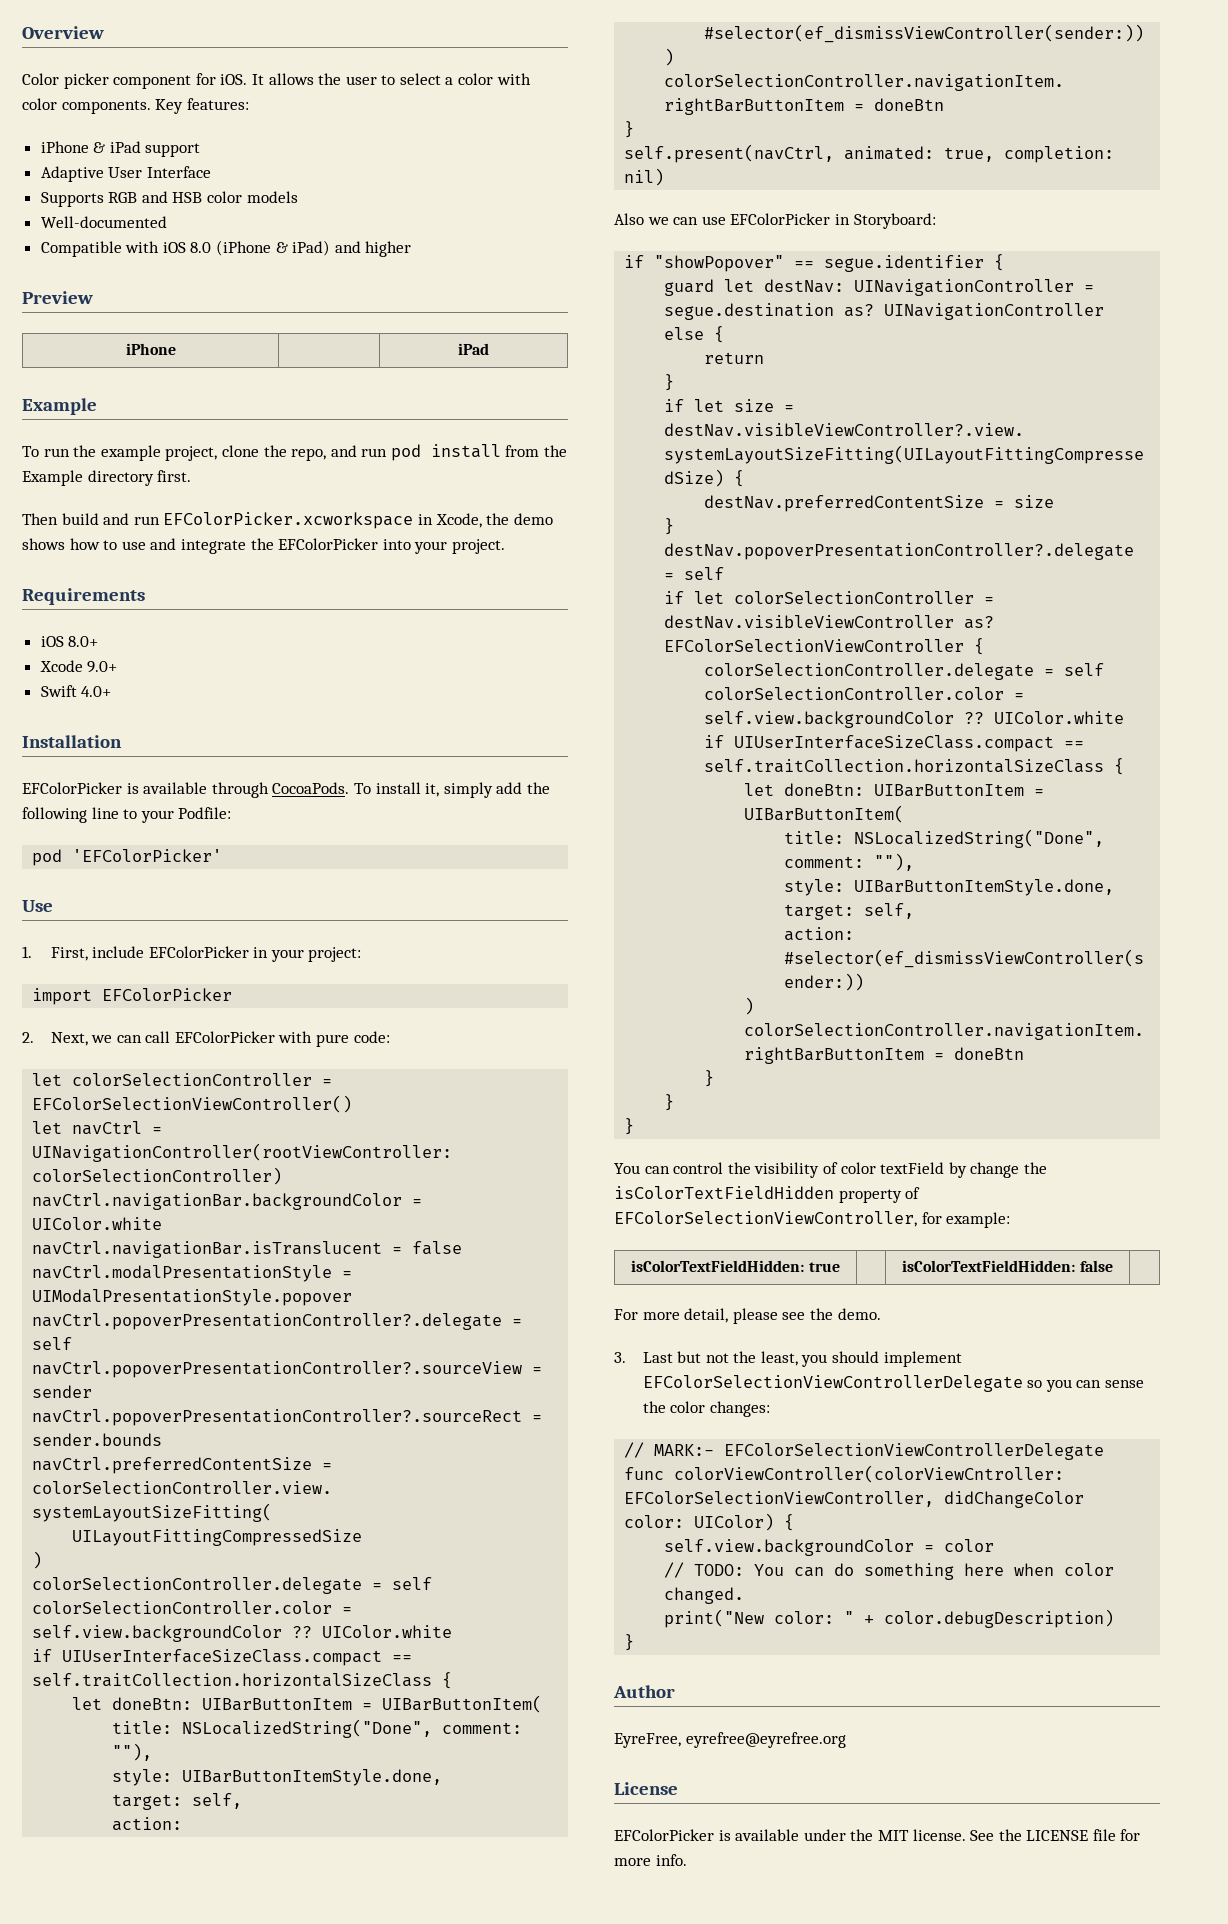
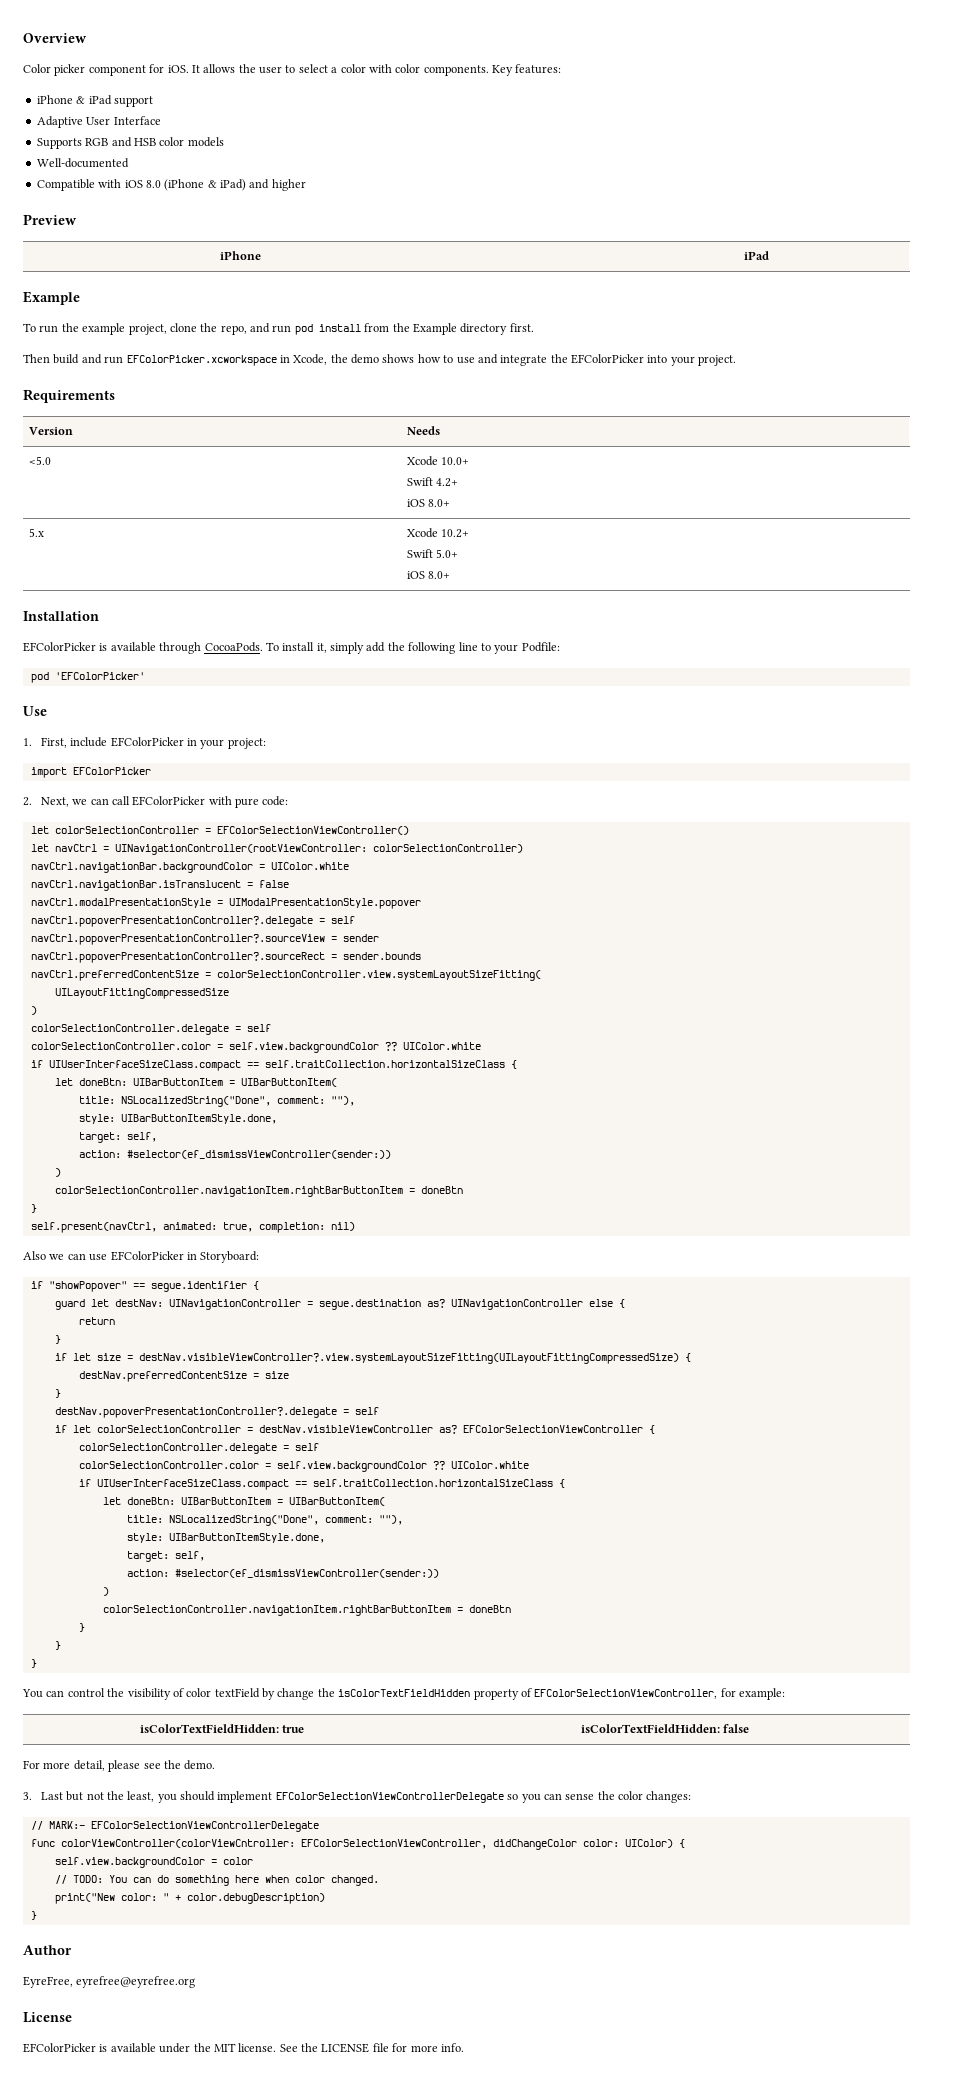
[40,636,99,647] [39,660,118,673] [40,685,112,697] // iOS 8.0+ // Xcode 9.0+ // Swift 4.0+ -> [29,427,74,435] [407,426,441,435] [29,456,52,465] [407,456,470,466] [407,477,459,487] [407,499,451,507] [29,528,45,537] [407,528,470,538] [407,549,459,558] [407,571,451,579] // Version | Needs // <5.0 | Xcode 10.0+ // Swift 4.2+ // iOS 8.0+ // 5.x | Xcode 10.2+ // Swift 5.0+ // iOS 8.0+

